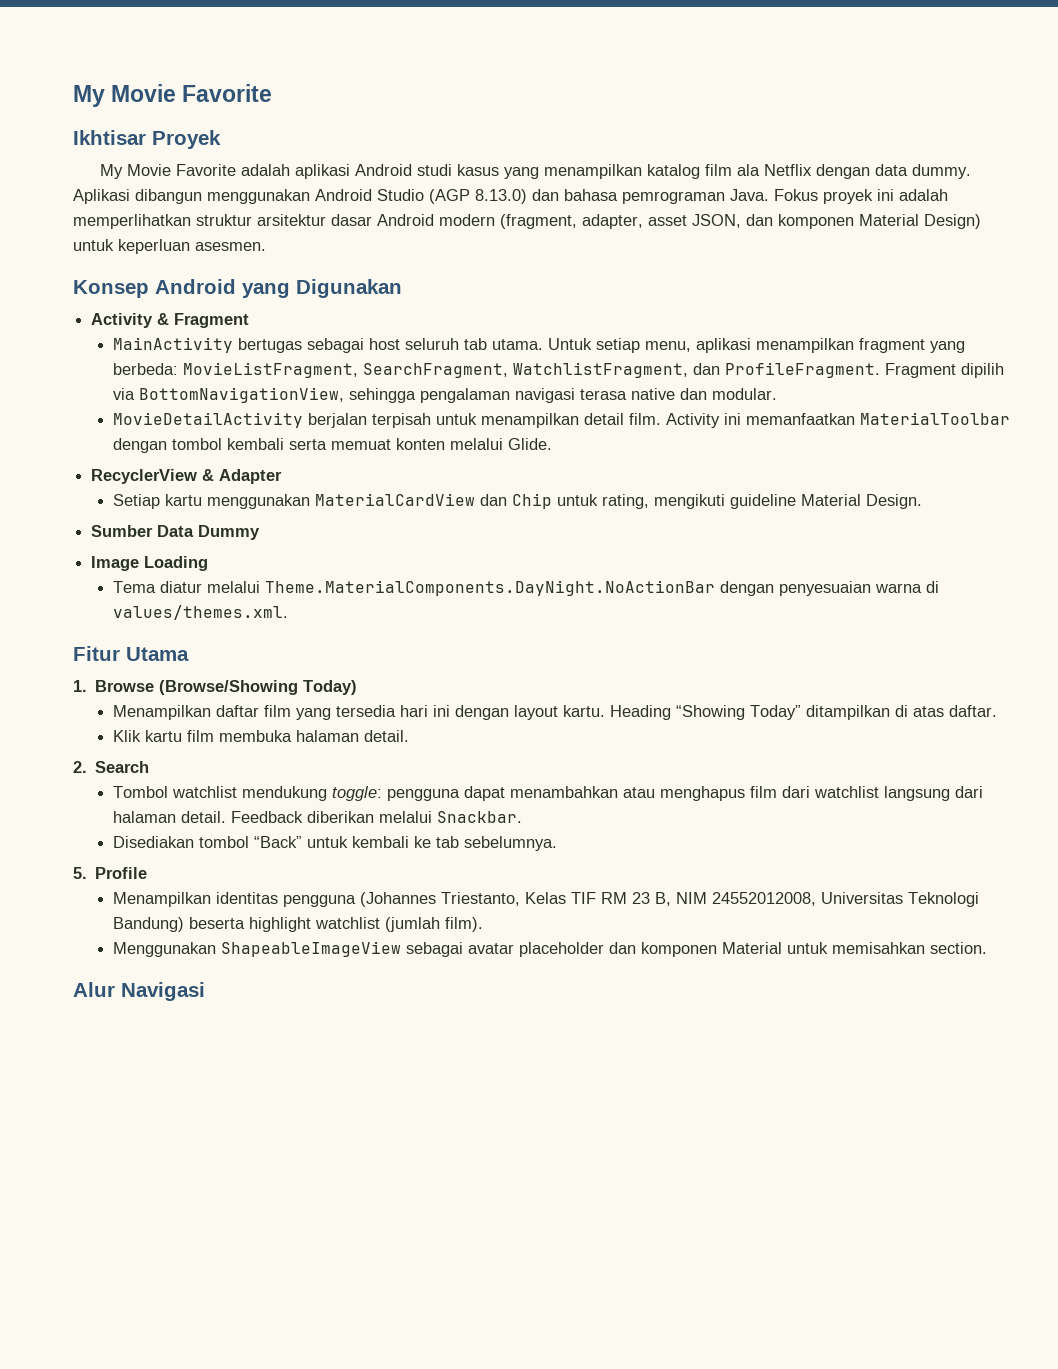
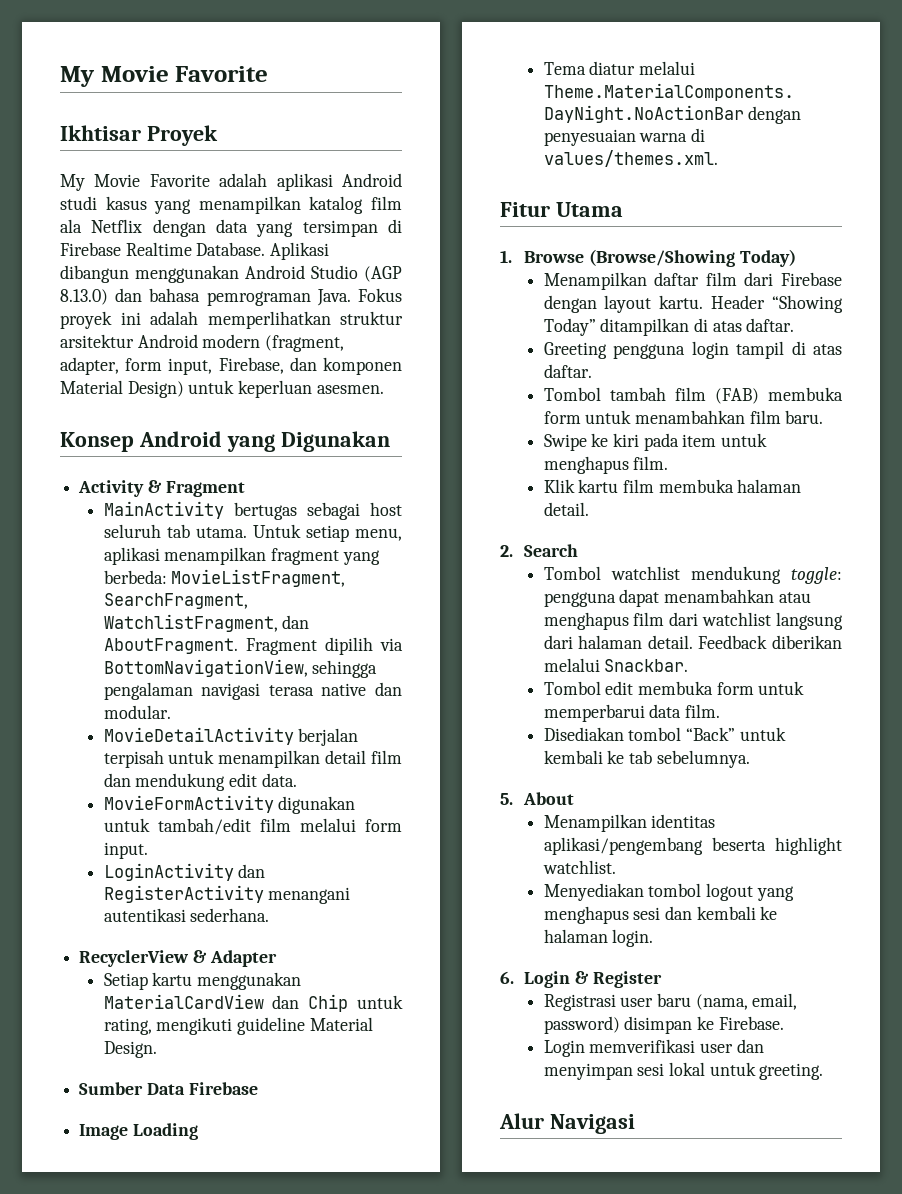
[912,164,972,179] dummy. -> [256,219,402,237] [60,242,266,256] yang tersimpan di Firebase Realtime Database.
[331,214,372,226] dasar -> (134, 341) none
[648,214,741,228] asset JSON, -> [125,357,284,375] form input, Firebase,
[725,362,881,378] ProfileFragment. -> [103,638,238,654] AboutFragment.
[629,412,1011,428] [113,438,553,453] film. Activity ini memanfaatkan MaterialToolbar dengan tombol kembali serta memuat konten melalui Glide. -> [371,750,402,764] [103,773,297,791] [103,795,356,814] [103,818,402,835] [103,842,148,859] [103,863,266,881] [103,885,351,904] [103,908,270,922] film dan mendukung edit data. // MovieFormActivity digunakan untuk tambah/edit film melalui form input. // LoginActivity dan RegisterActivity menangani autentikasi sederhana.
[198,525,261,540] Dummy -> [188,1082,258,1095] Firebase
[296,705,451,720] yang tersedia hari ini -> [744,272,842,286] dari Firebase
[610,705,672,720] Heading -> [711,295,766,309] Header
(998, 711) none -> [543,341,842,359] [543,364,592,378] [543,387,843,404] [543,410,824,424] [543,433,768,451] [543,456,669,474] // Greeting pengguna login tampil di atas daftar. // Tombol tambah film (FAB) membuka form untuk menambahkan film baru. // Swipe ke kiri pada item untuk menghapus film.
(523, 817) none -> [543,681,805,695] [543,704,720,722] // Tombol edit membuka form untuk memperbarui data film.
[95,867,148,879] Profile -> [523,792,575,805] About
[283,892,980,907] [113,917,484,932] [113,941,988,957] pengguna (Johannes Triestanto, Kelas TIF RM 23 B, NIM 24552012008, Universitas Teknologi Bandung) beserta highlight watchlist (jumlah film). // Menggunakan ShapeableImageView sebagai avatar placeholder dan komponen Material untuk memisahkan section. -> [543,837,842,855] [542,860,616,874] [543,883,794,901] [543,906,778,924] [543,929,654,947] [500,971,662,988] [543,993,798,1011] [543,1016,784,1034] [543,1039,764,1057] [543,1062,824,1080] aplikasi/pengembang beserta highlight watchlist. // Menyediakan tombol logout yang menghapus sesi dan kembali ke halaman login. // 6. Login & Register // Registrasi user baru (nama, email, password) disimpan ke Firebase. // Login memverifikasi user dan menyimpan sesi lokal untuk greeting.

